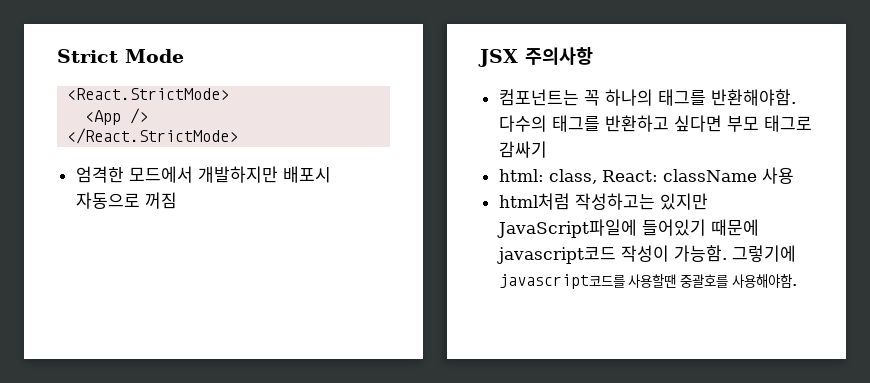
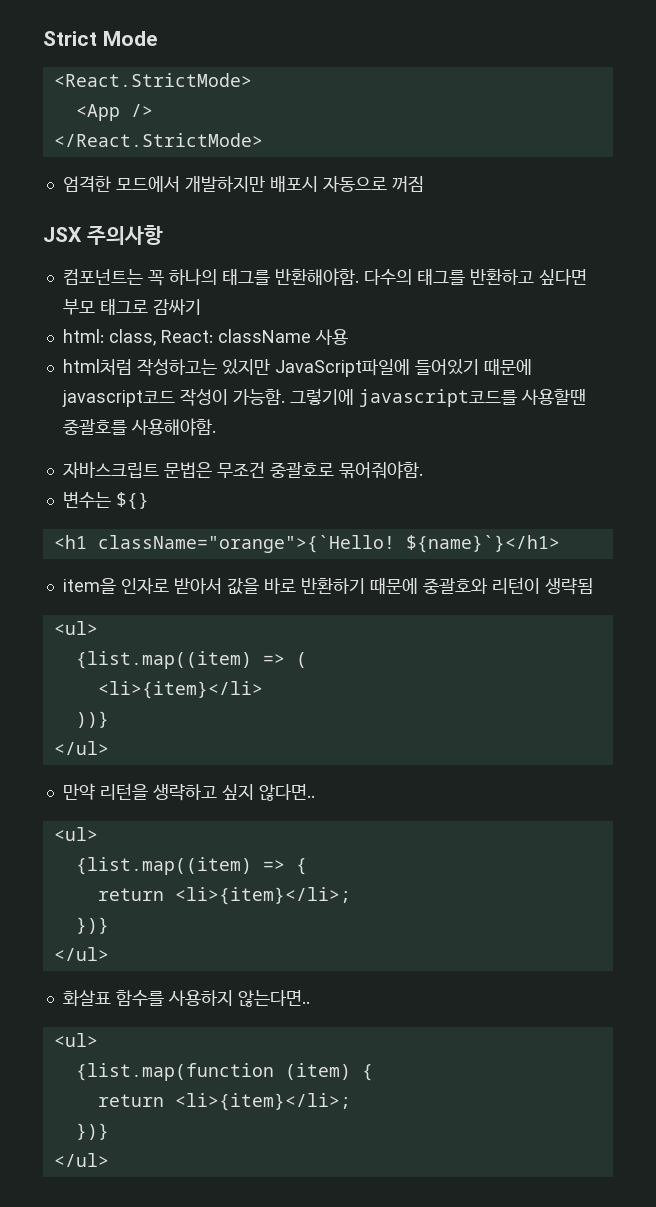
(797, 281) none -> [62,461,423,479] [62,491,149,510] [53,535,560,553] [62,577,593,595] [53,621,98,635] [75,651,307,669] [97,681,263,699] [75,711,109,728] [53,741,109,755] [62,783,315,801] [53,827,98,841] [75,857,307,875] [97,887,351,905] [75,917,109,934] [53,947,109,961] [62,989,310,1007] [53,1033,98,1047] [75,1063,373,1081] [97,1093,351,1111] [75,1123,109,1140] [53,1153,109,1167] // 자바스크립트 문법은 무조건 중괄호로 묶어줘야함. // 변수는 ${} // <h1 className="orange">{`Hello! ${name}`}</h1> // item을 인자로 받아서 값을 바로 반환하기 때문에 중괄호와 리턴이 생략됨 // <ul> // {list.map((item) => ( // <li>{item}</li> // ))} // </ul> // 만약 리턴을 생략하고 싶지 않다면.. // <ul> // {list.map((item) => { // return <li>{item}</li>; // })} // </ul> // 화살표 함수를 사용하지 않는다면.. // <ul> // {list.map(function (item) { // return <li>{item}</li>; // })} // </ul>

